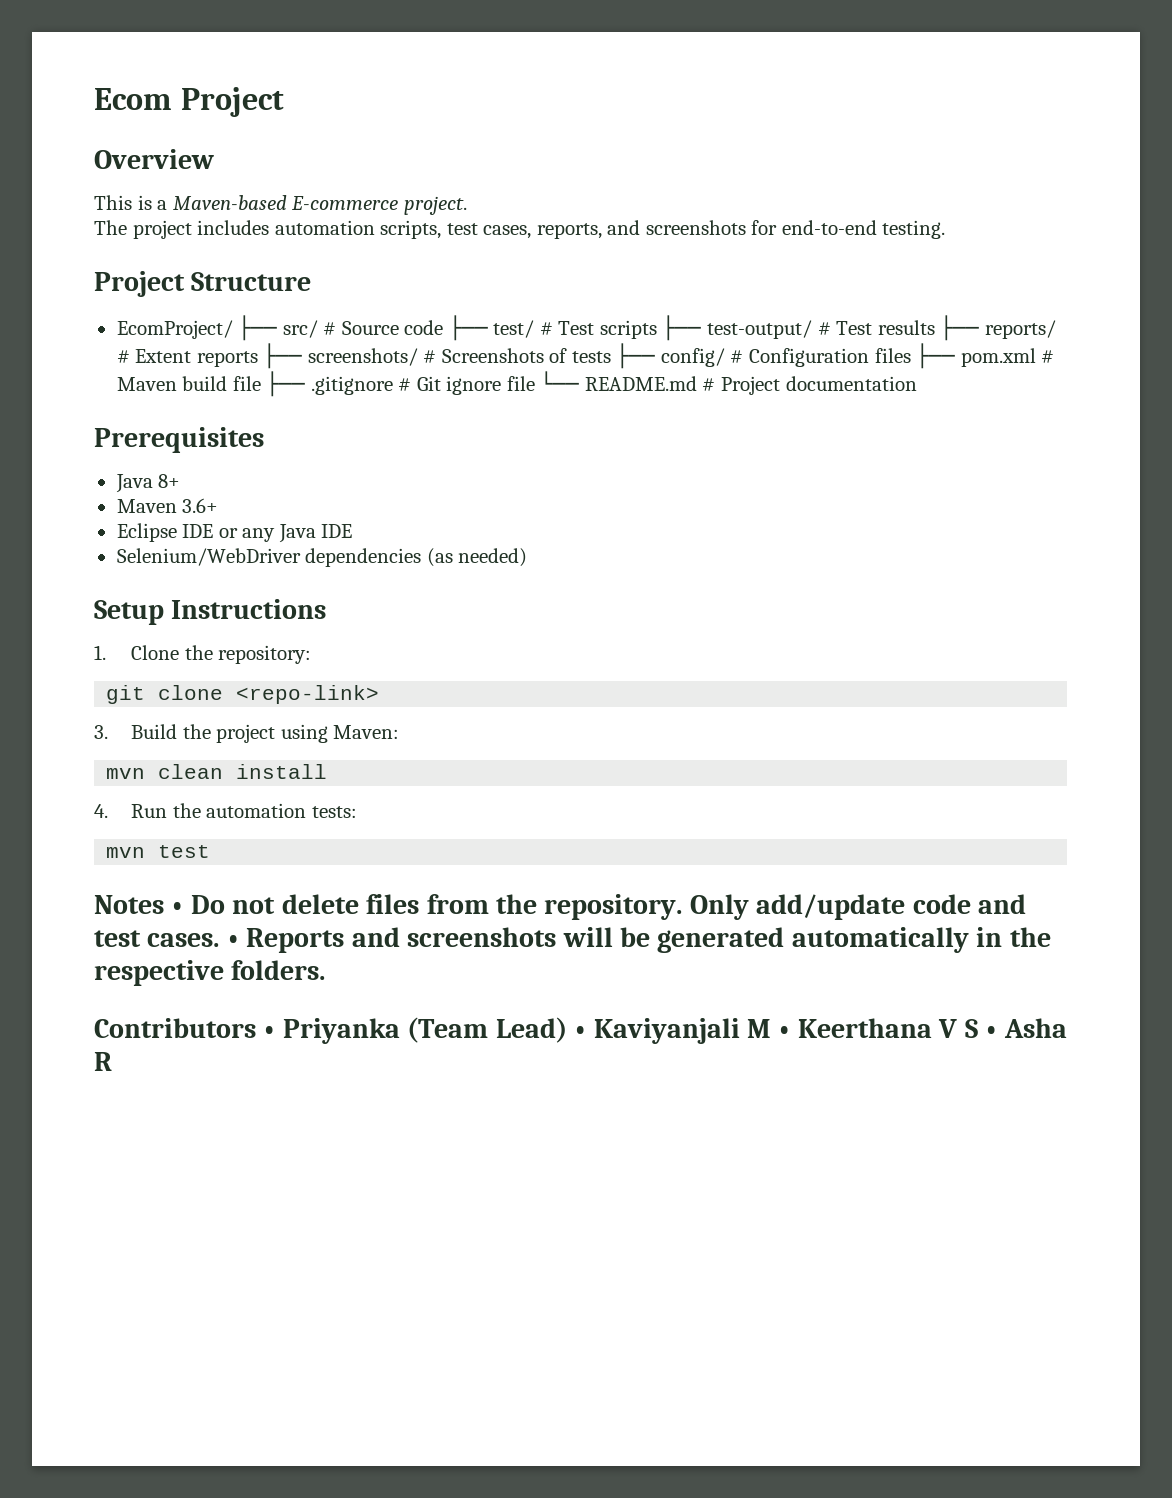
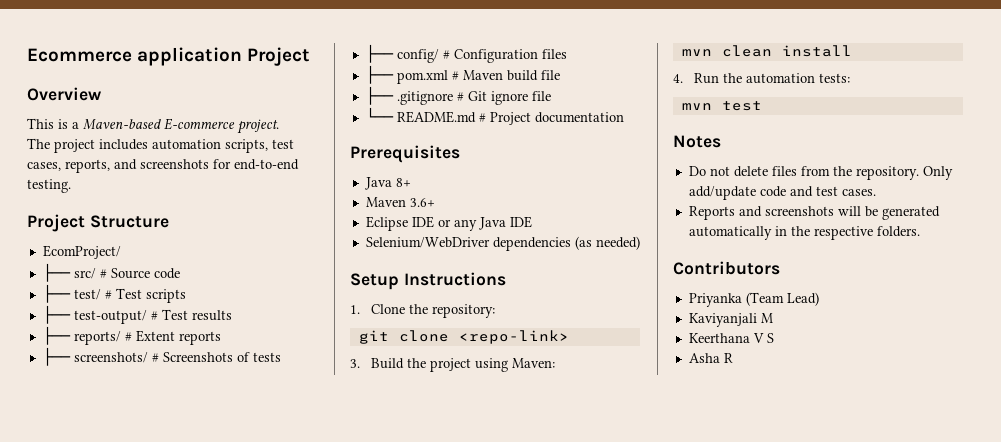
[94,88,172,110] Ecom -> [27,47,243,66] Ecommerce application
(233, 329) none -> (121, 252) //
(444, 327) none -> (180, 273) //
(657, 329) none -> (186, 296) //
(935, 327) none -> (232, 315) //
(258, 359) none -> (221, 338) //
(611, 357) none -> (281, 357) //
(911, 355) none -> (567, 54) //
(261, 383) none -> (560, 75) //
(535, 383) none -> (551, 96) //
[171,902,184,914] • -> (721, 141) //
[226,935,239,947] • -> (876, 192) //
[263,1026,276,1038] • -> (780, 268) //
[574,1026,587,1038] • -> (819, 299) //
[778,1026,791,1038] • -> (773, 318) //
[985,1026,998,1038] • -> (774, 338) //

